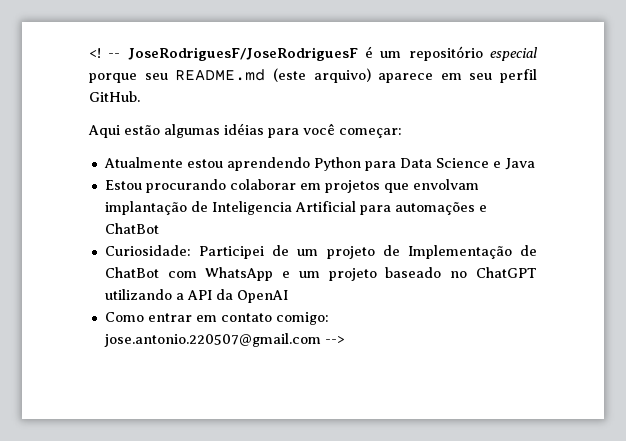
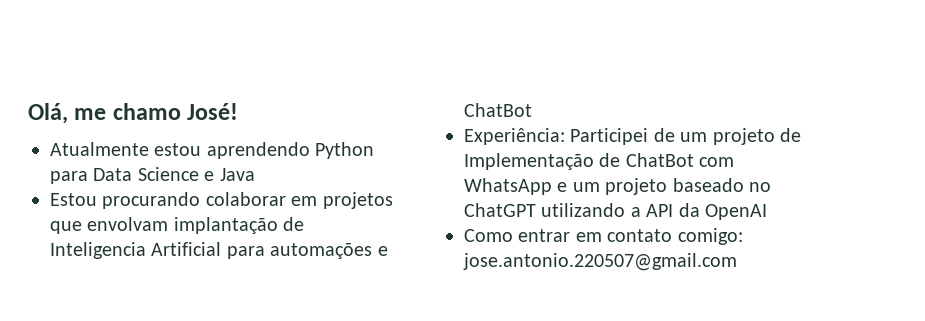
[89,46,538,61] [89,68,537,83] [89,91,140,102] [88,123,402,138] <! -- JoseRodriguesF/JoseRodriguesF é um repositório especial porque seu README.md (este arquivo) aparece em seu perfil GitHub. // Aqui estão algumas idéias para você começar: -> [28,103,239,124] Olá, me chamo José!
[104,245,191,256] Curiosidade: -> [464,128,565,145] Experiência:
[324,336,345,344] --> -> (737, 262) none

